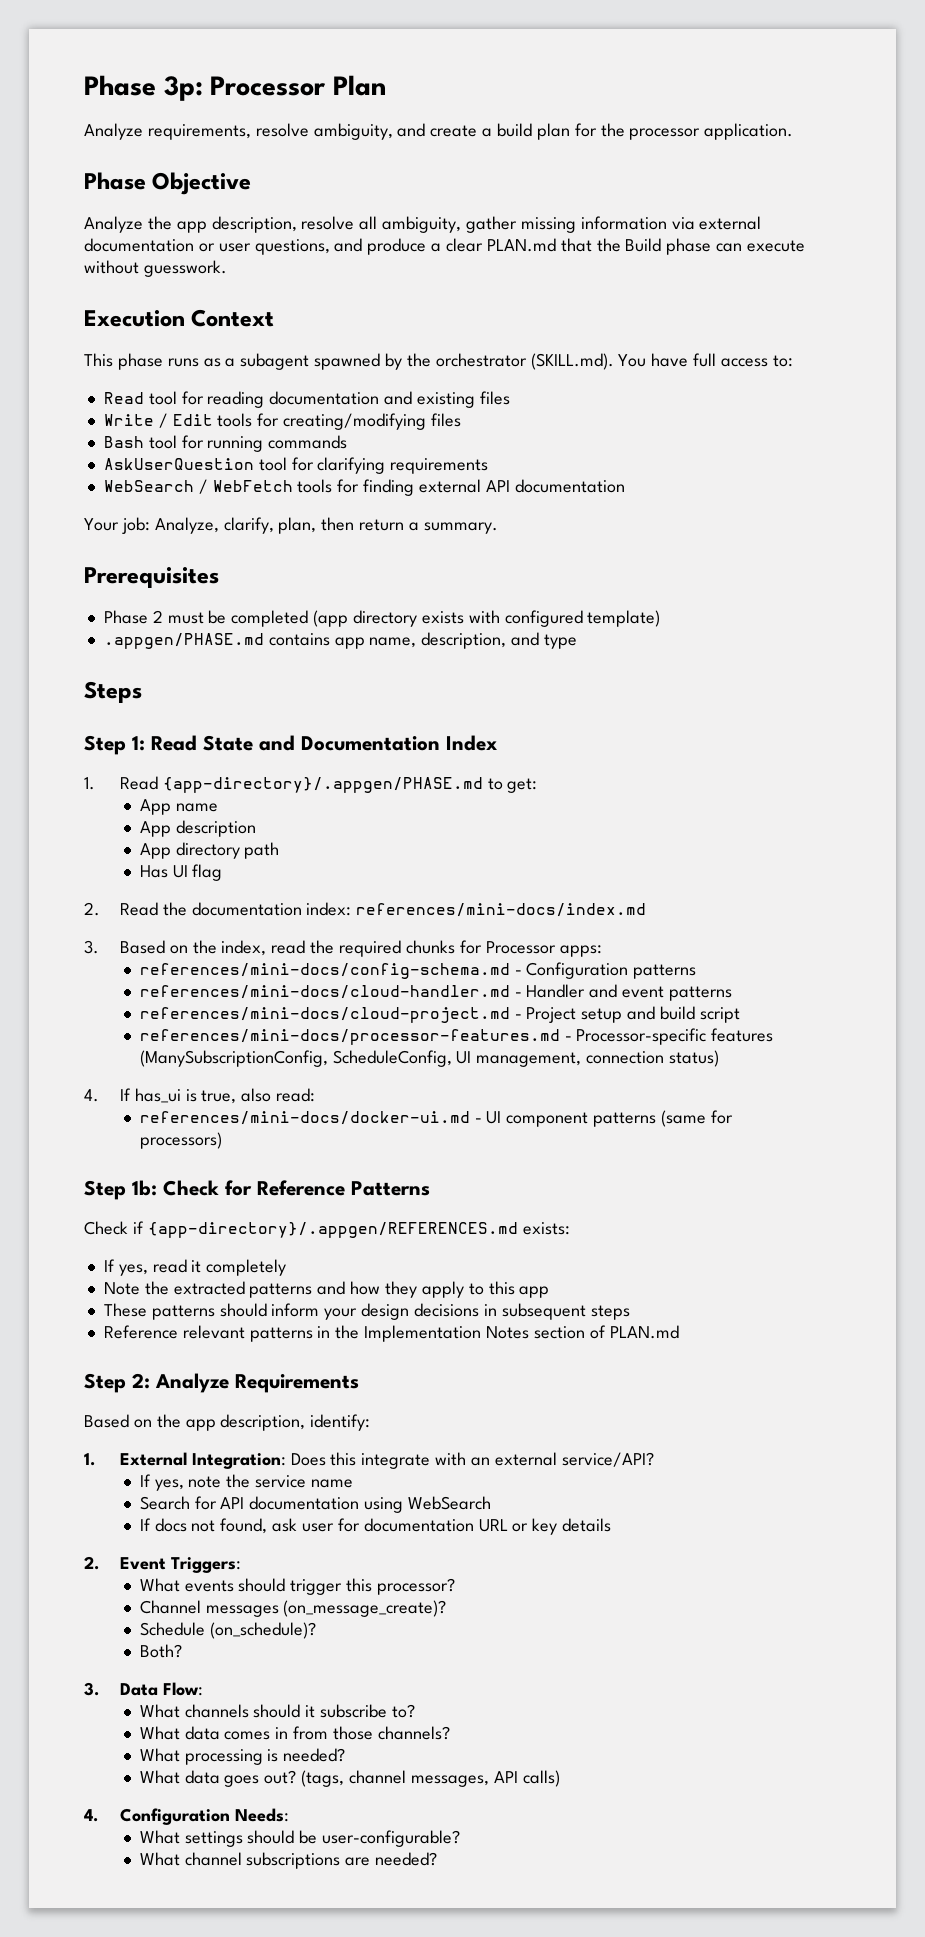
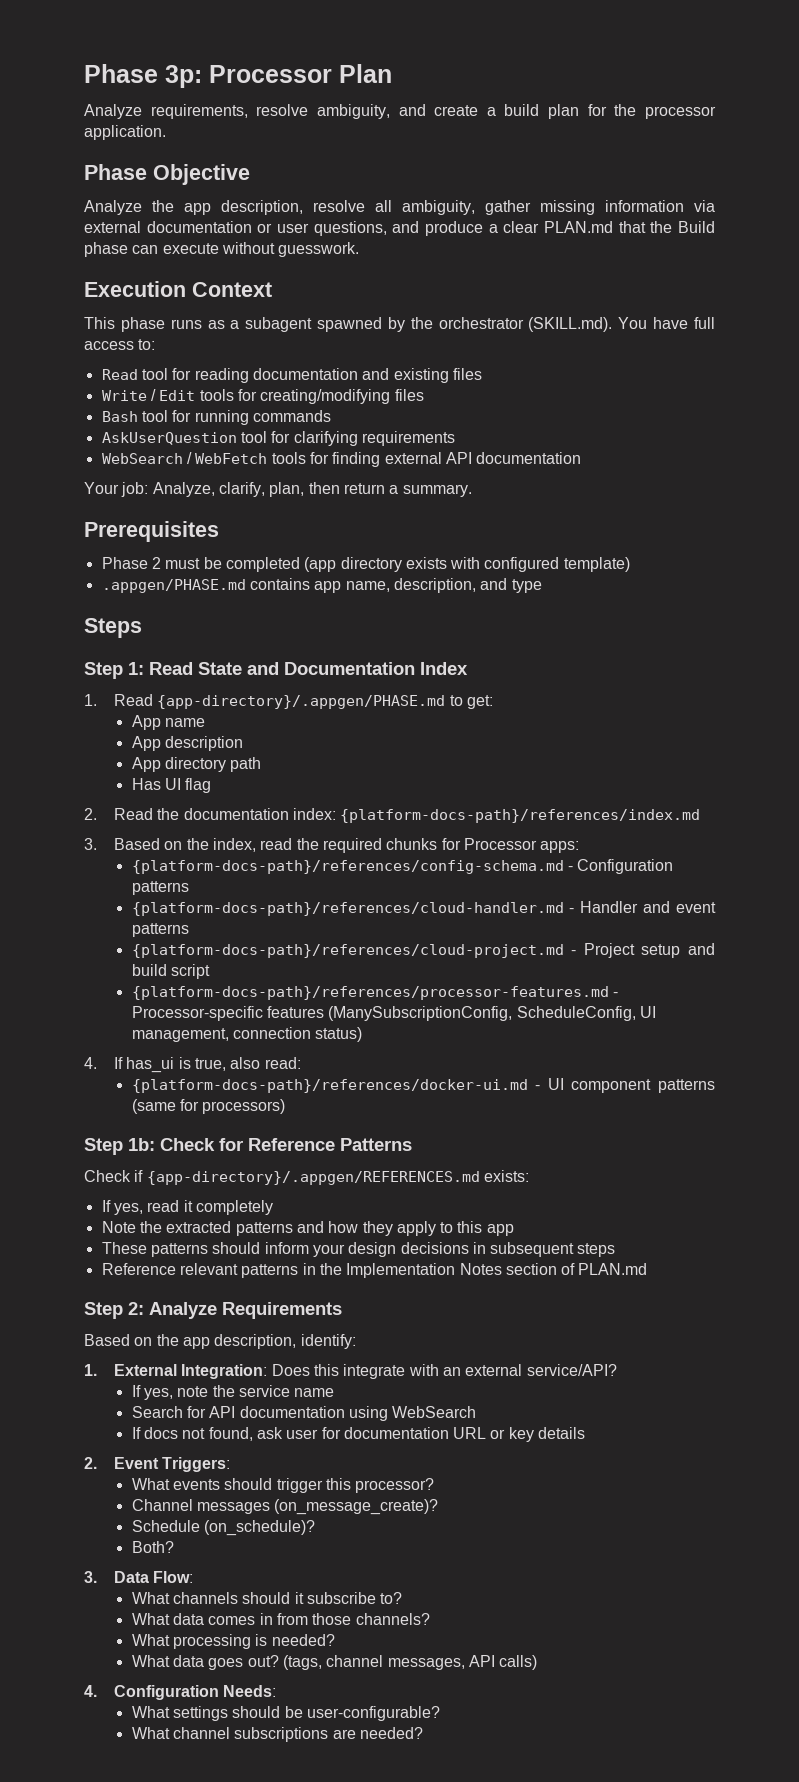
[356,903,647,917] references/mini-docs/index.md -> [340,809,701,823] {platform-docs-path}/references/index.md
[139,963,510,979] references/mini-docs/config-schema.md -> [131,860,564,874] {platform-docs-path}/references/config-schema.md
[139,985,510,999] references/mini-docs/cloud-handler.md -> [131,902,564,916] {platform-docs-path}/references/cloud-handler.md
[139,1007,510,1023] references/mini-docs/cloud-project.md -> [131,944,564,958] {platform-docs-path}/references/cloud-project.md
[139,1029,560,1045] references/mini-docs/processor-features.md -> [131,986,609,1000] {platform-docs-path}/references/processor-features.md
[139,1111,470,1125] references/mini-docs/docker-ui.md -> [131,1079,528,1093] {platform-docs-path}/references/docker-ui.md

